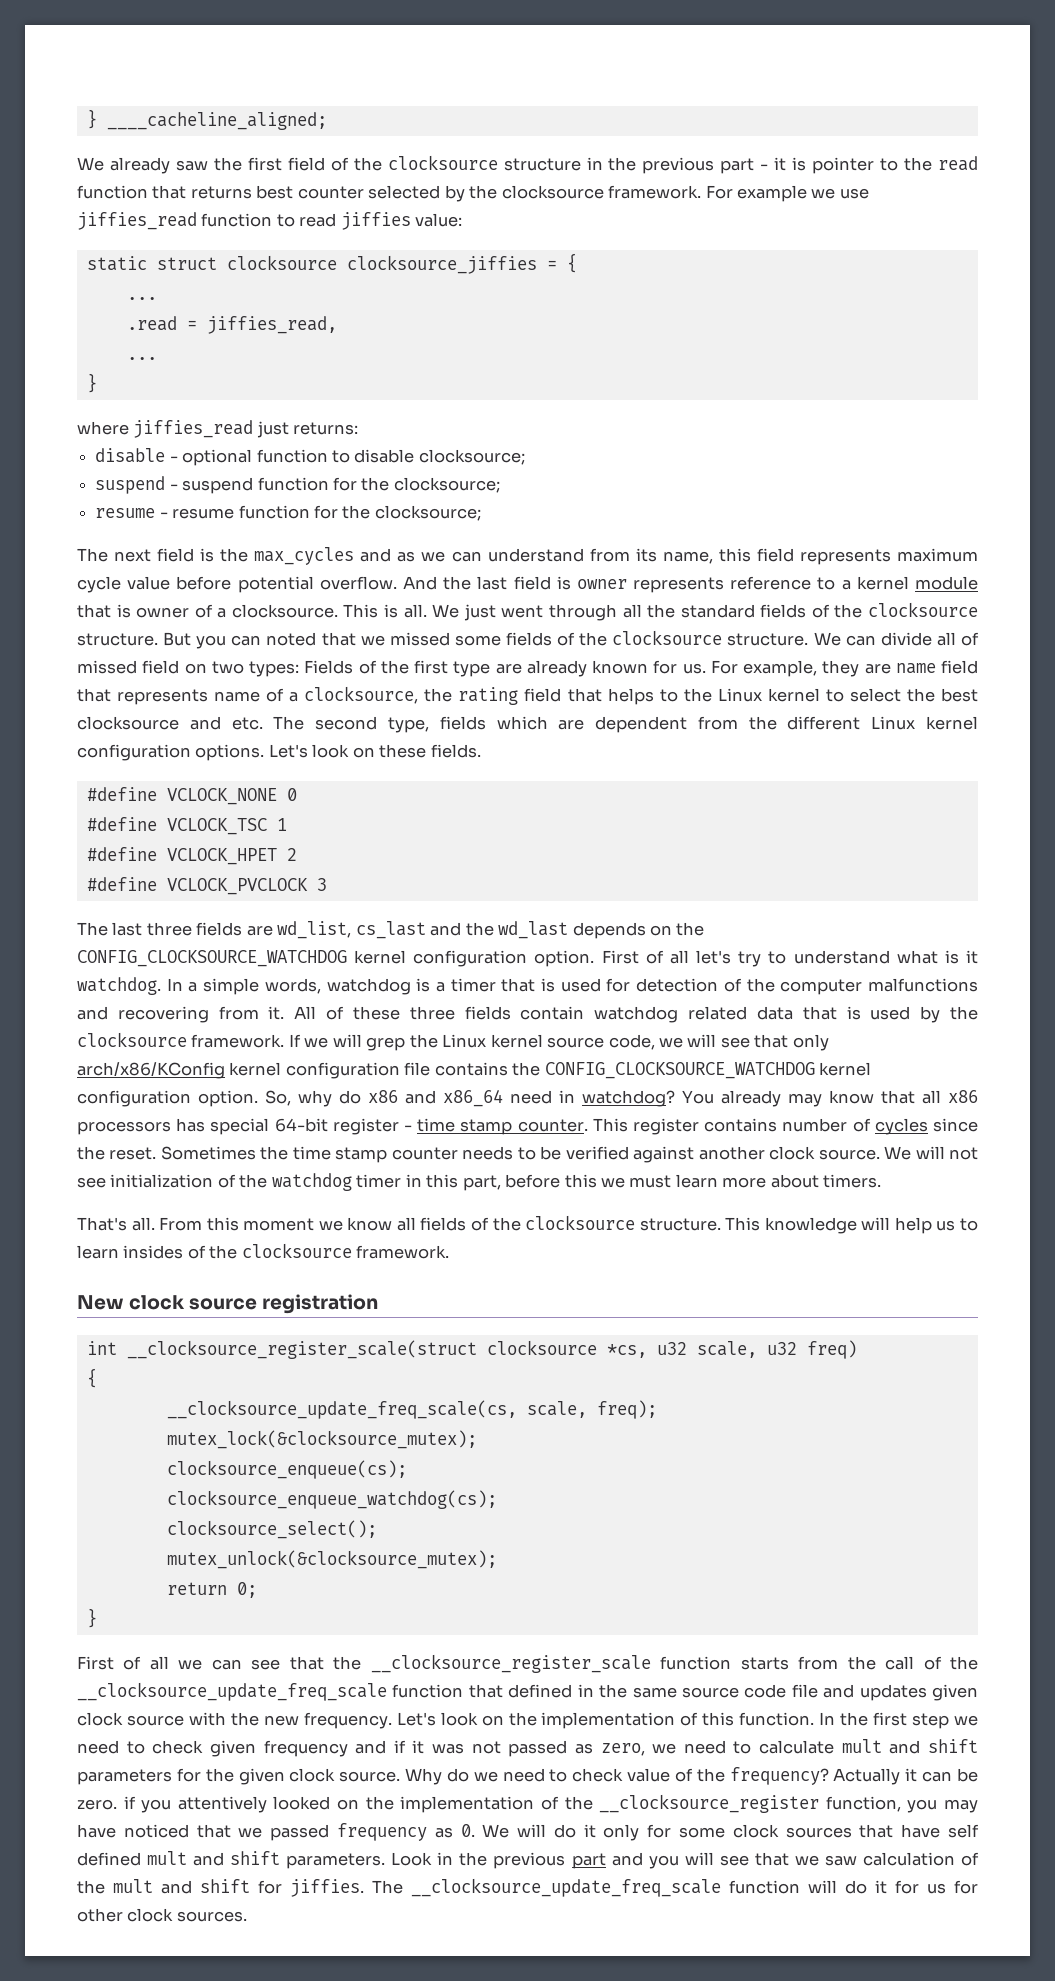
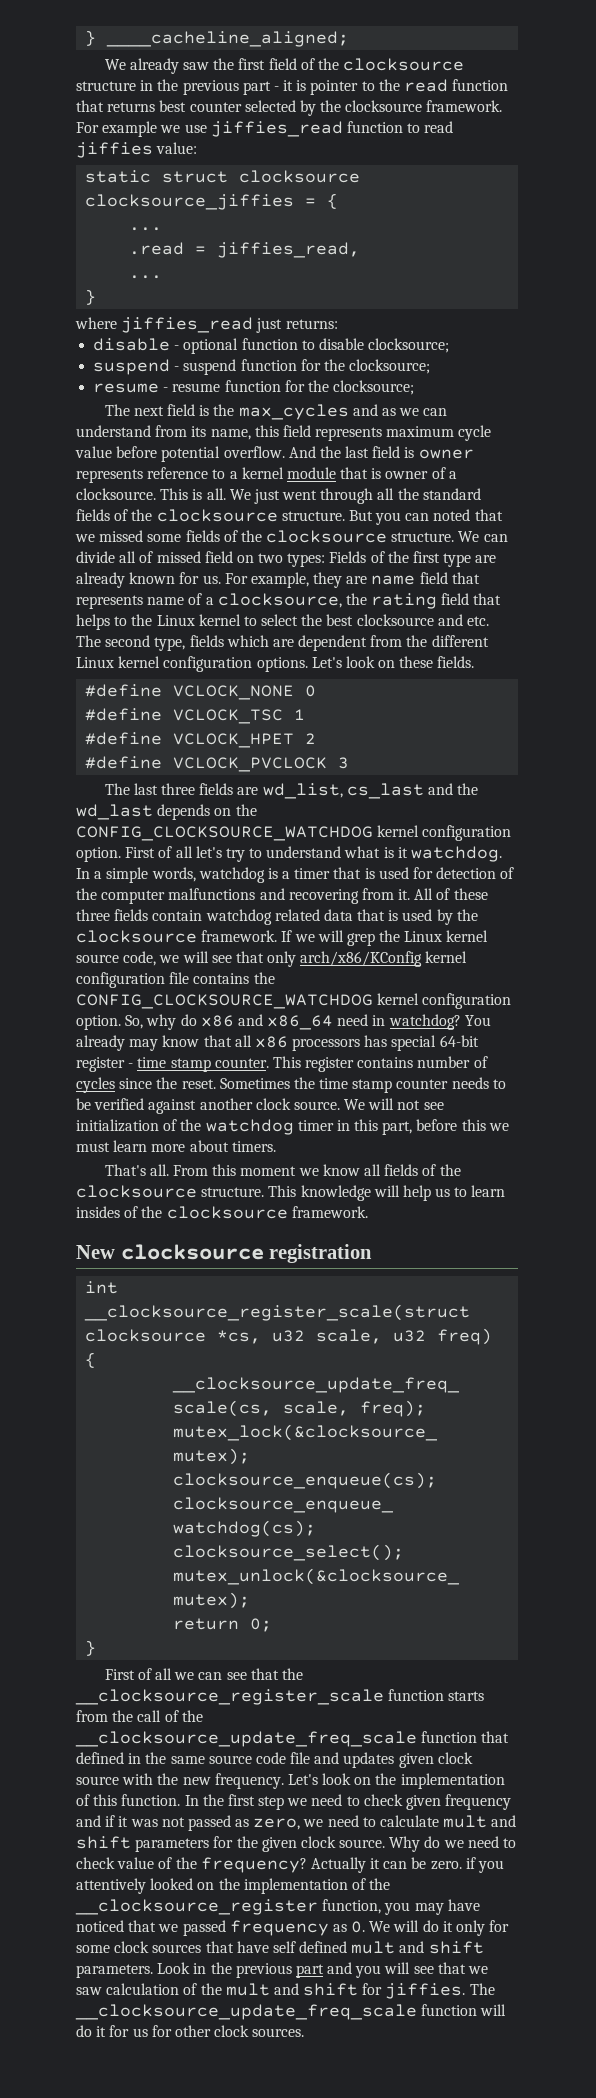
[129,1295,258,1310] clock source -> [120,1244,264,1260] clocksource

